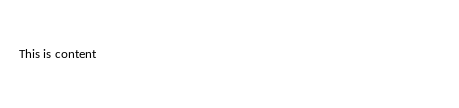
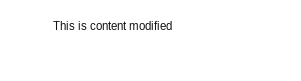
(97, 54) none -> [129,21,173,30] modified

